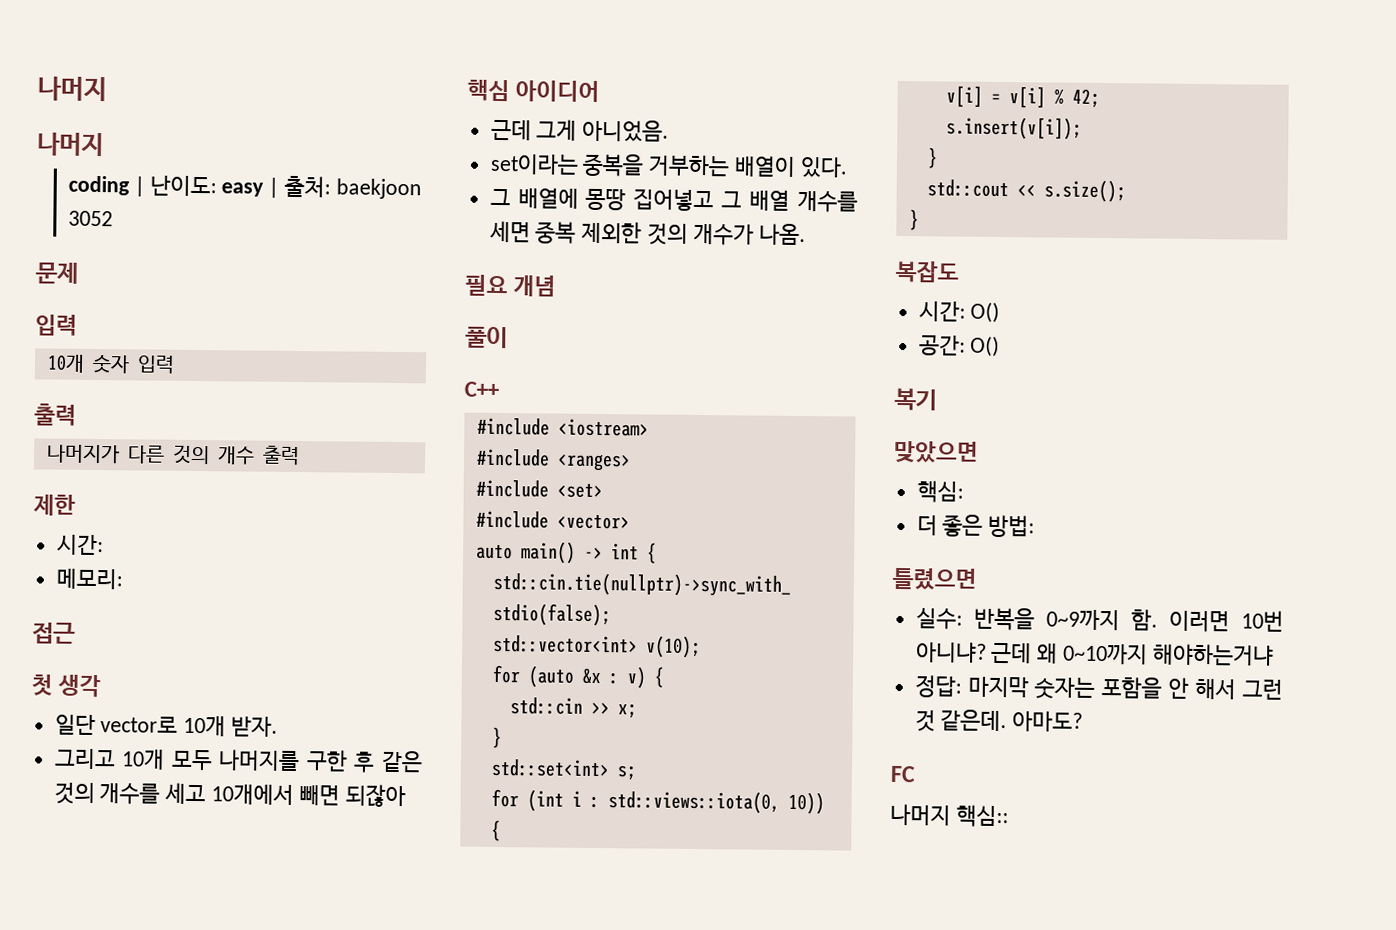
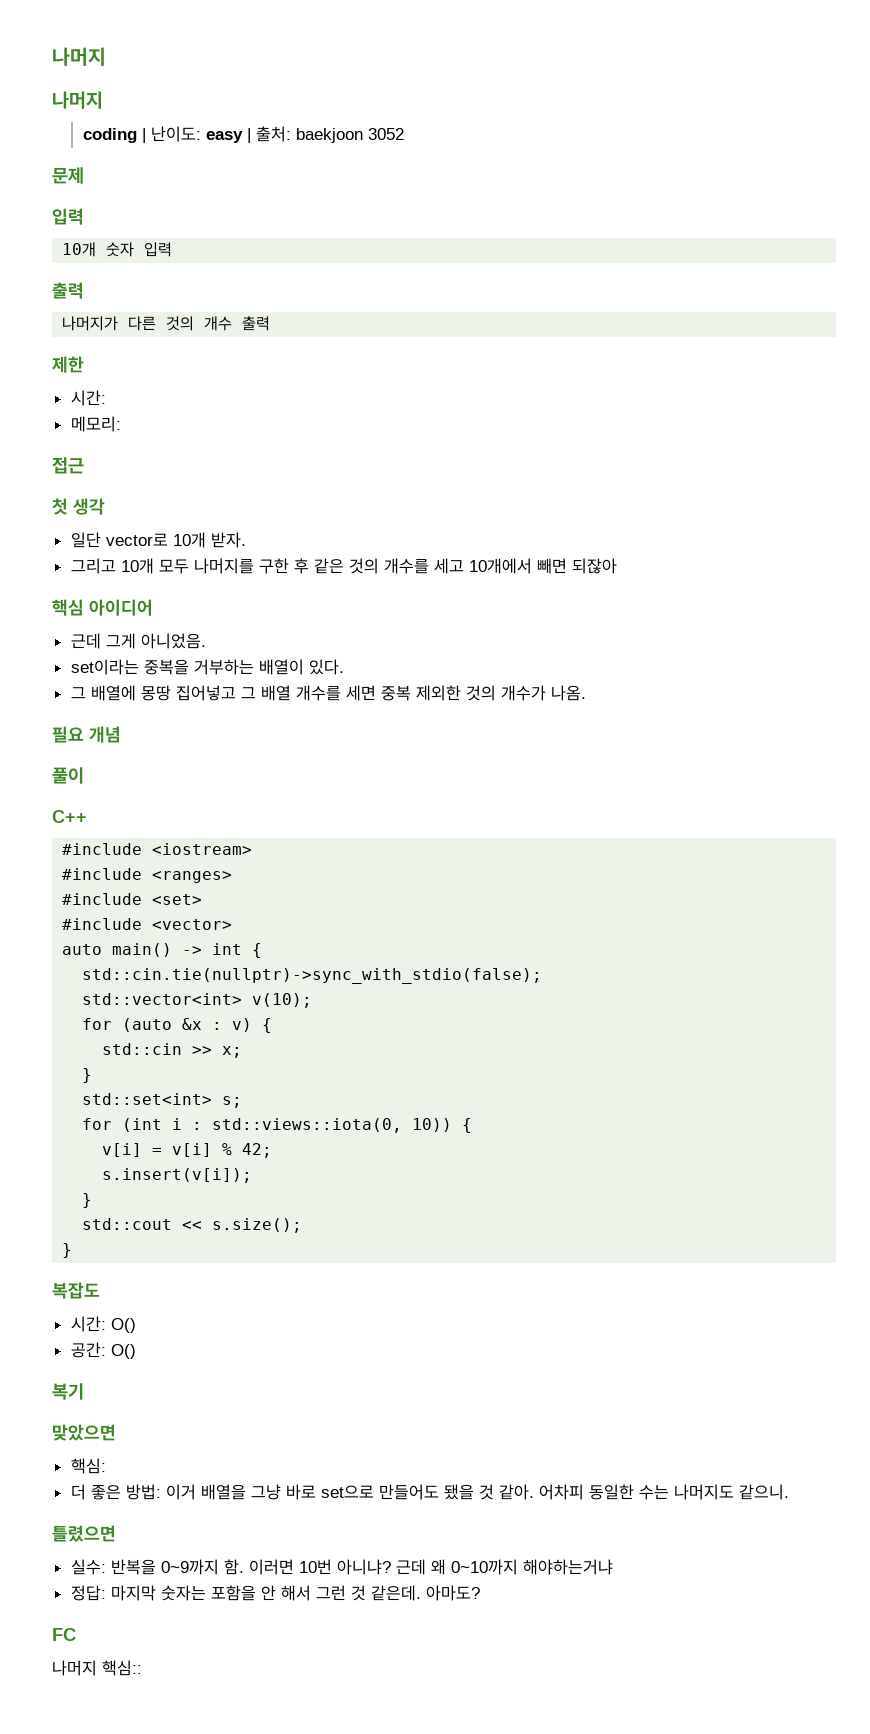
(1036, 526) none -> [165,1484,789,1500] 이거 배열을 그냥 바로 set으로 만들어도 됐을 것 같아. 어차피 동일한 수는 나머지도 같으니.

